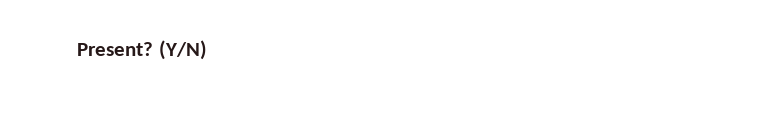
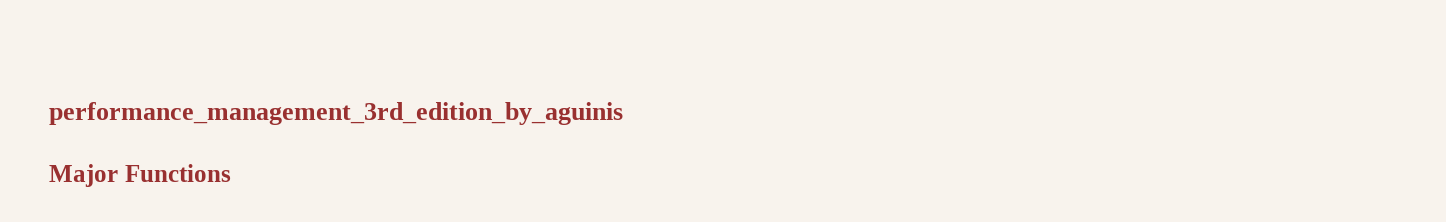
[77,40,207,60] Present? (Y/N) -> [49,102,623,125] [49,164,231,187] performance_management_3rd_edition_by_aguinis // Major Functions

